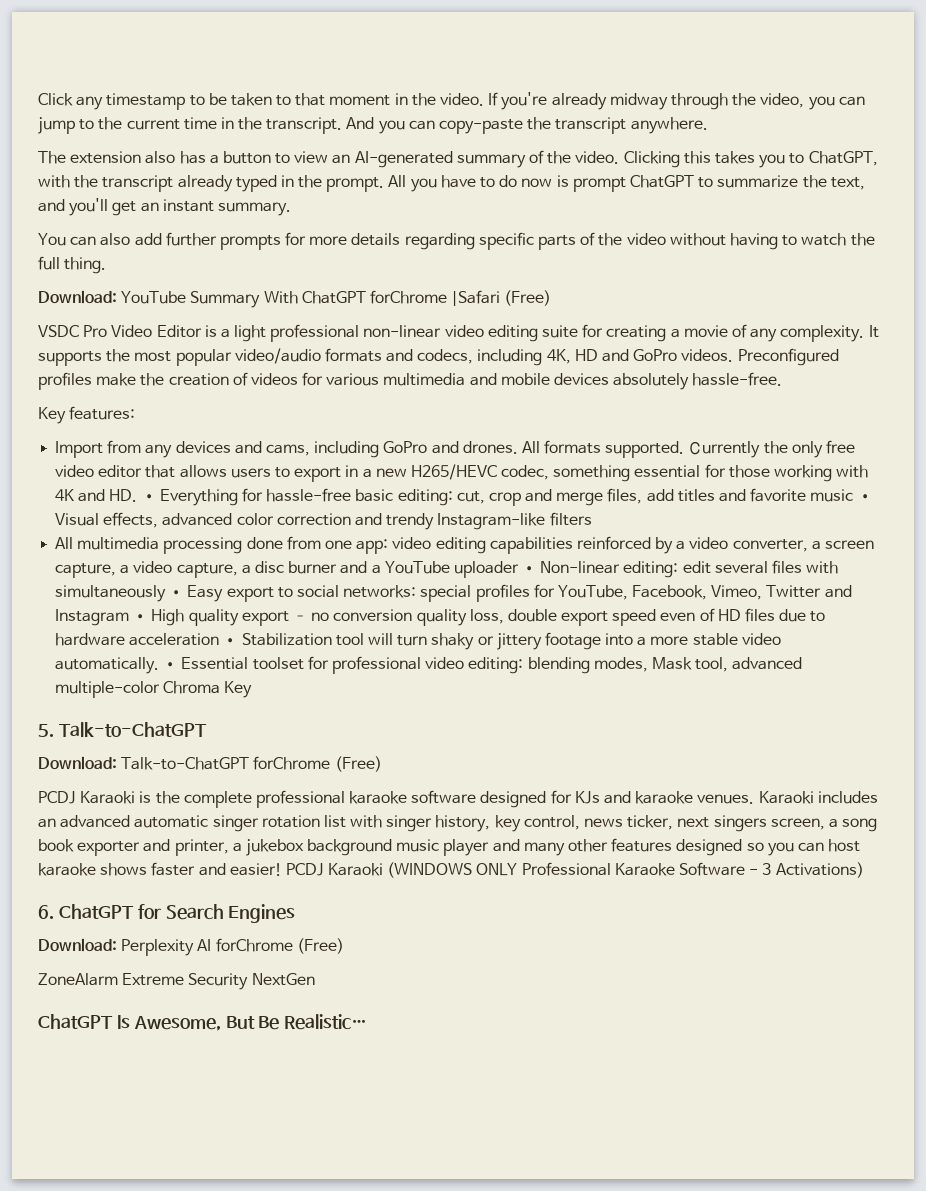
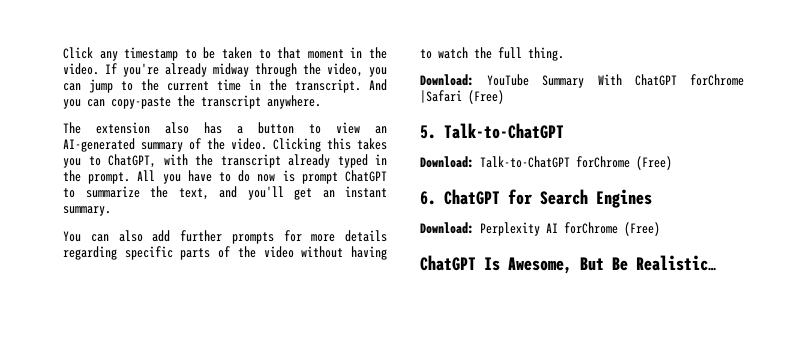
[38,324,879,342] [38,348,839,366] [38,372,783,390] [38,406,136,424] [55,440,856,458] [55,464,869,482] [55,488,872,506] [55,512,592,530] [55,536,875,554] [55,560,839,578] [55,584,852,602] [55,608,826,626] [55,632,781,650] [55,656,803,674] [55,681,253,698] // VSDC Pro Video Editor is a light professional non-linear video editing suite for creating a movie of any complexity. It supports the most popular video/audio formats and codecs, including 4K, HD and GoPro videos. Preconfigured profiles make the creation of videos for various multimedia and mobile devices absolutely hassle-free. // Key features: // Import from any devices and cams, including GoPro and drones. All formats supported. Сurrently the only free video editor that allows users to export in a new H265/HEVC codec, something essential for those working with 4K and HD. • Everything for hassle-free basic editing: cut, crop and merge files, add titles and favorite music • Visual effects, advanced color correction and trendy Instagram-like filters // All multimedia processing done from one app: video editing capabilities reinforced by a video converter, a screen capture, a video capture, a disc burner and a YouTube uploader • Non-linear editing: edit several files with simultaneously • Easy export to social networks: special profiles for YouTube, Facebook, Vimeo, Twitter and Instagram • High quality export – no conversion quality loss, double export speed even of HD files due to hardware acceleration • Stabilization tool will turn shaky or jittery footage into a more stable video automatically. • Essential toolset for professional video editing: blending modes, Mask tool, advanced multiple-color Chroma Key -> (504, 97) none
[38,790,878,808] [38,815,878,832] [38,838,861,856] [38,862,864,878] // PCDJ Karaoki is the complete professional karaoke software designed for KJs and karaoke venues. Karaoki includes an advanced automatic singer rotation list with singer history, key control, news ticker, next singers screen, a song book exporter and printer, a jukebox background music player and many other features designed so you can host karaoke shows faster and easier! PCDJ Karaoki (WINDOWS ONLY Professional Karaoke Software - 3 Activations) -> (672, 163) none
[38,973,315,990] // ZoneAlarm Extreme Security NextGen -> (660, 229) none

